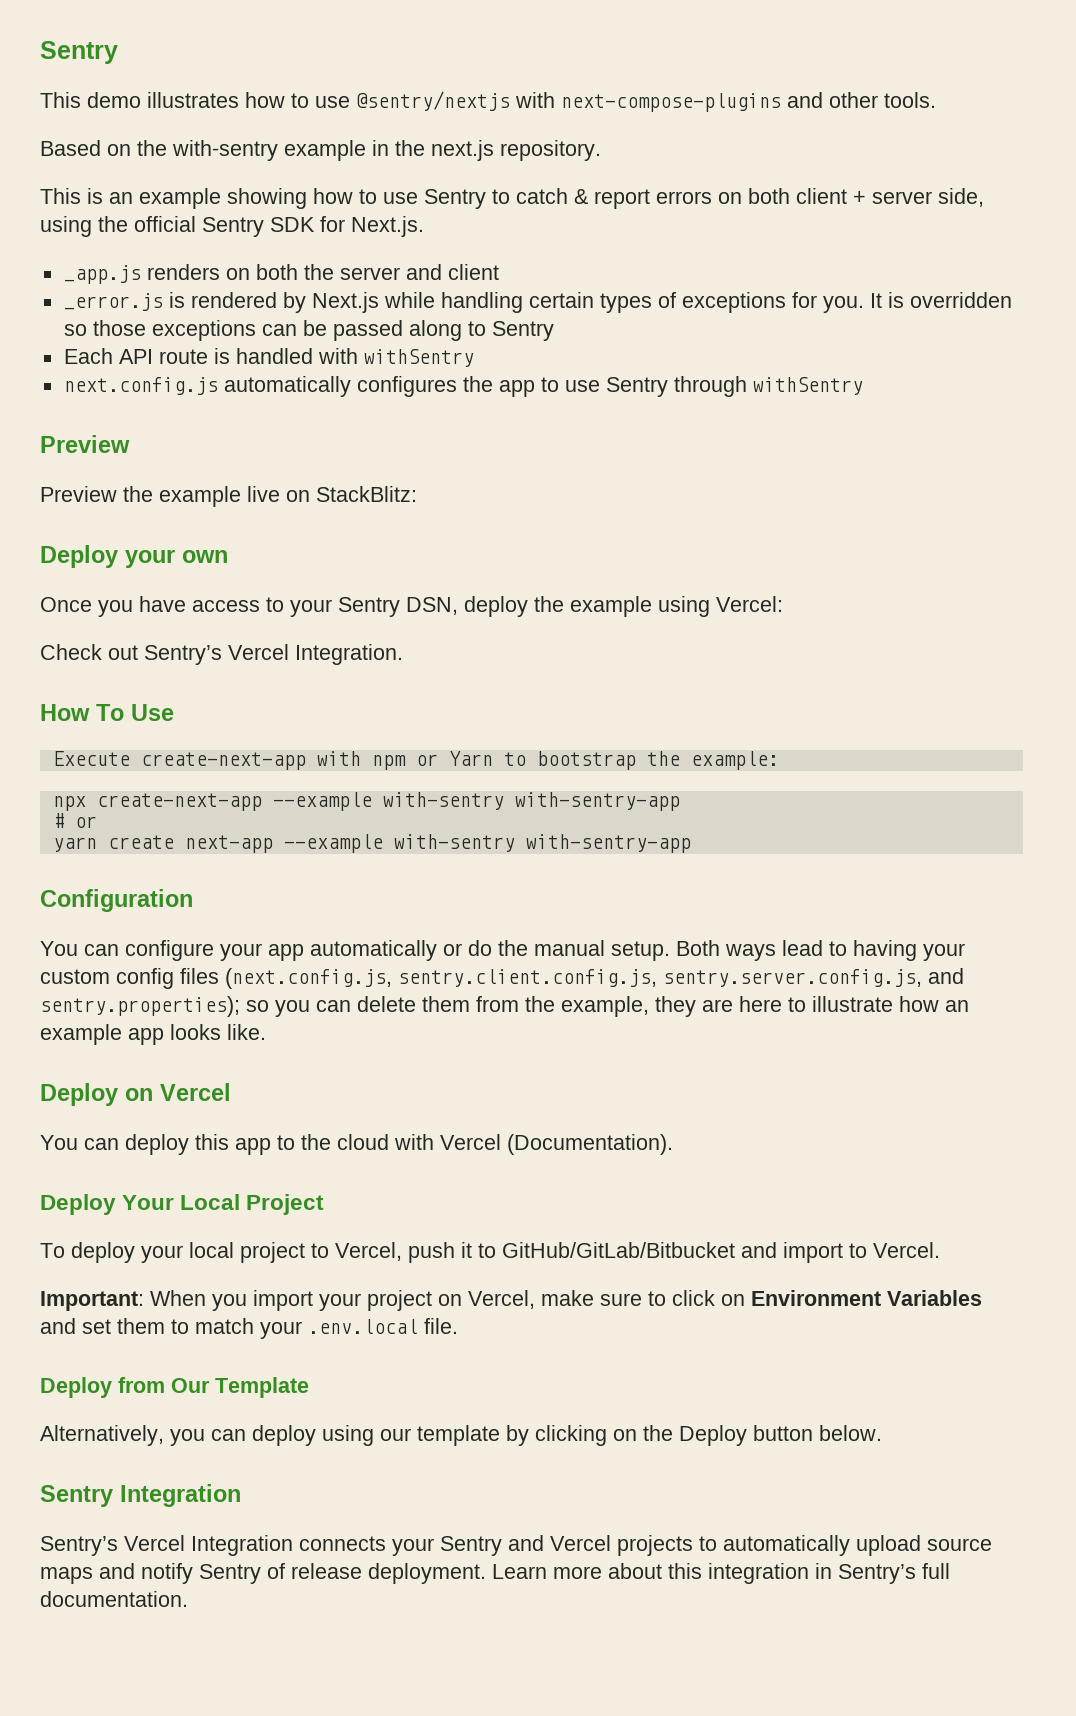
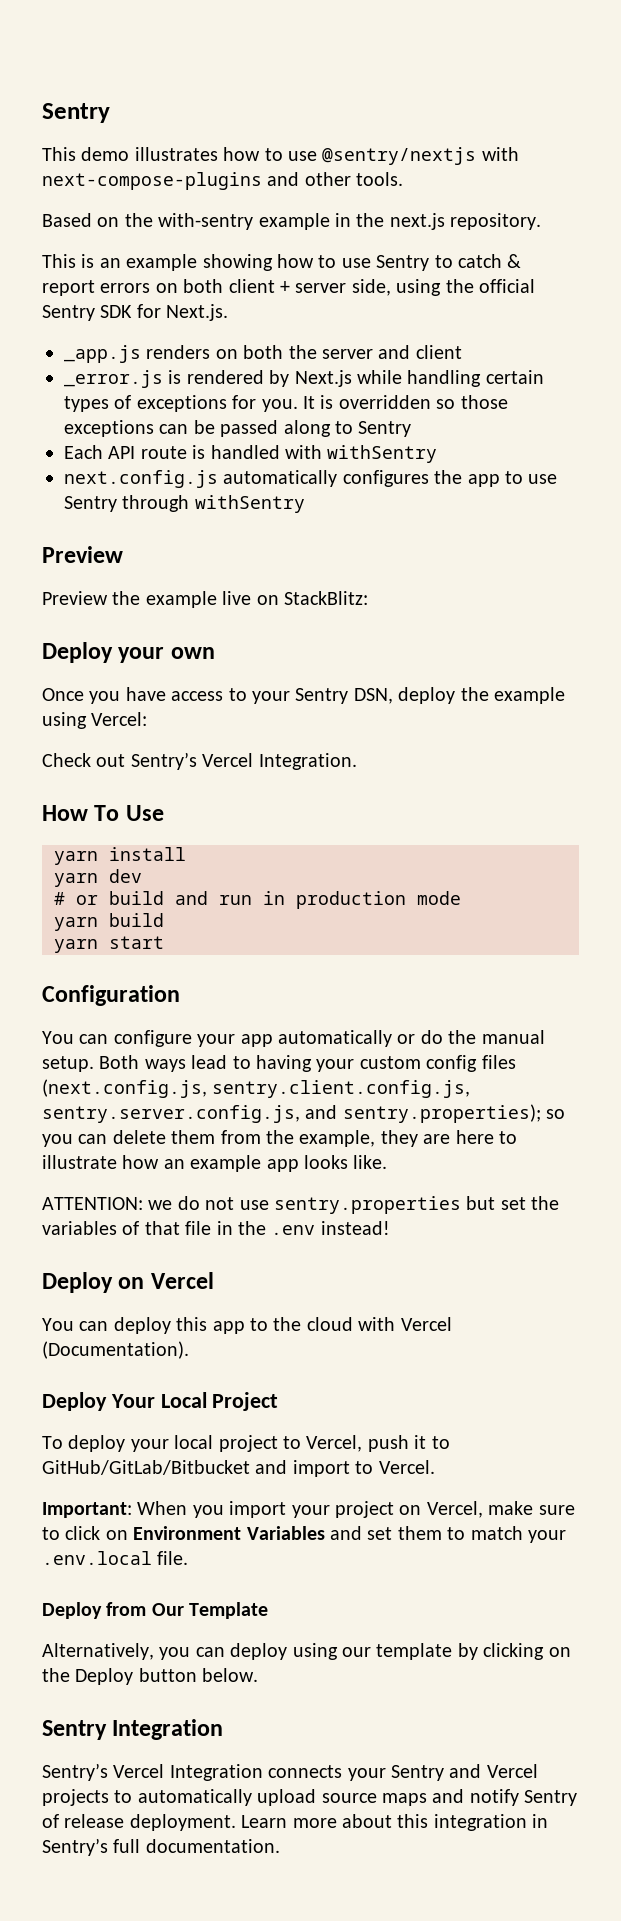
[52,751,779,770] [52,792,680,811] [52,813,97,828] [52,834,691,853] Execute create-next-app with npm or Yarn to bootstrap the example: // npx create-next-app --example with-sentry with-sentry-app // # or // yarn create next-app --example with-sentry with-sentry-app -> [54,847,186,865] [54,869,142,887] [54,891,461,909] [54,913,164,931] [54,936,164,953] yarn install // yarn dev // # or build and run in production mode // yarn build // yarn start
(266, 1032) none -> [42,1196,560,1214] [42,1221,390,1235] // ATTENTION: we do not use sentry.properties but set the variables of that file in the .env instead!

